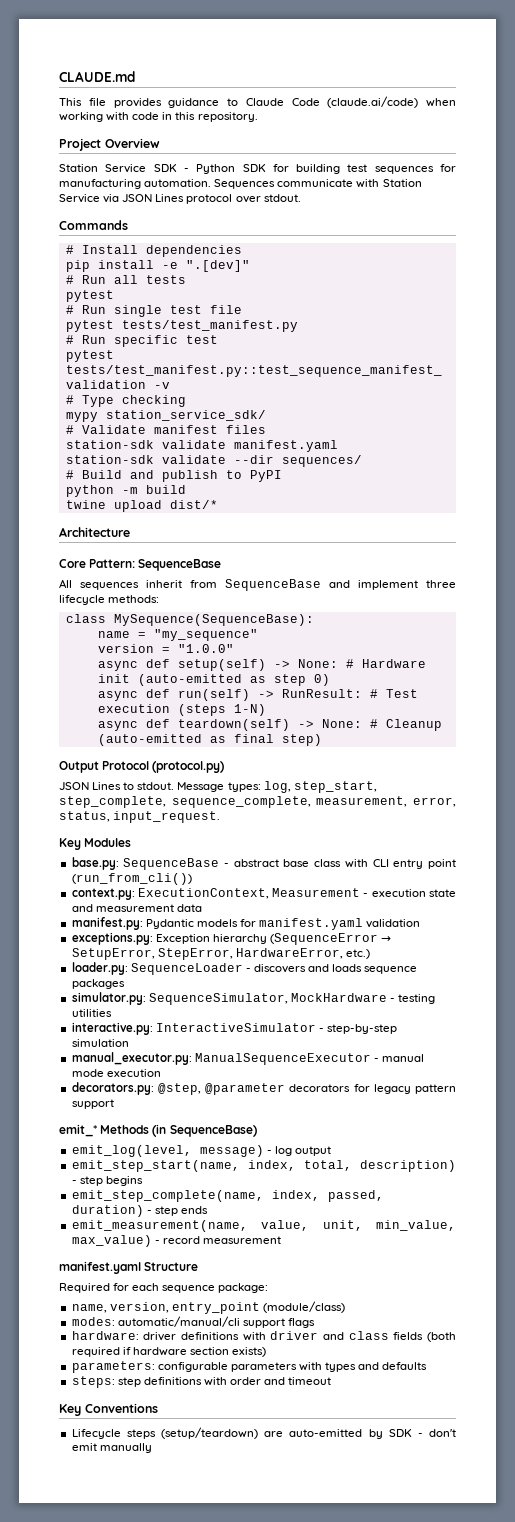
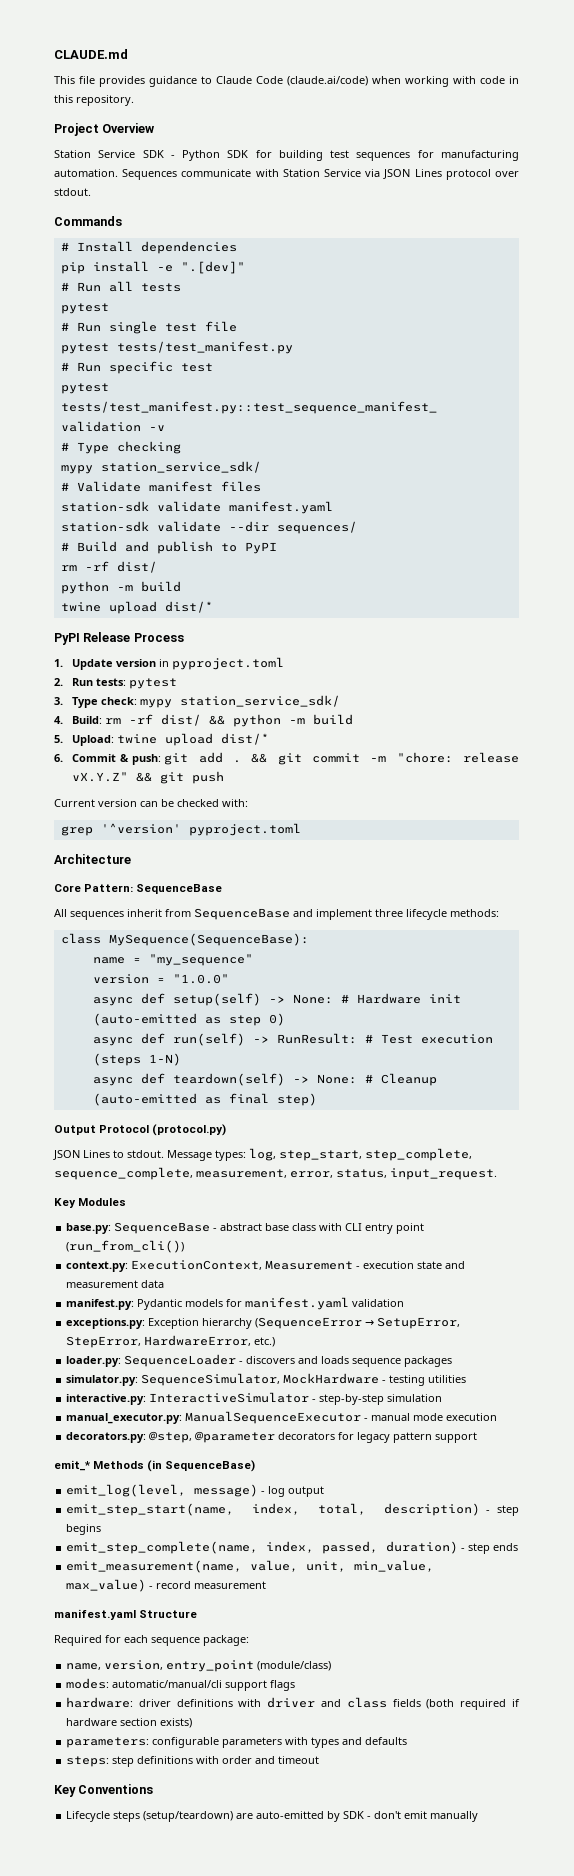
(282, 476) none -> [60,561,157,573] // rm -rf dist/
(218, 504) none -> [54,632,184,645] [54,657,284,670] [54,678,177,689] [54,695,340,708] [54,714,353,727] [54,733,269,746] [54,752,519,765] [71,771,224,784] [54,799,248,807] [60,823,301,836] // PyPI Release Process // 1. Update version in pyproject.toml // 2. Run tests: pytest // 3. Type check: mypy station_service_sdk/ // 4. Build: rm -rf dist/ && python -m build // 5. Upload: twine upload dist/* // 6. Commit & push: git add . && git commit -m "chore: release vX.Y.Z" && git push // Current version can be checked with: // grep '^version' pyproject.toml

